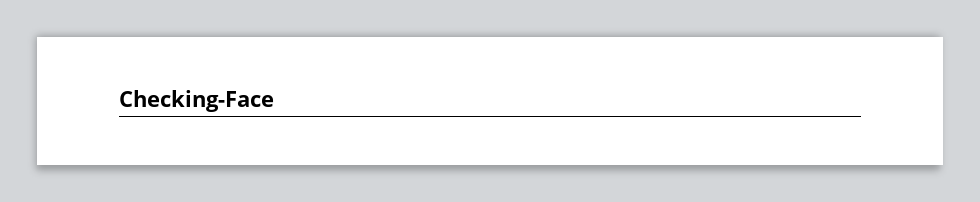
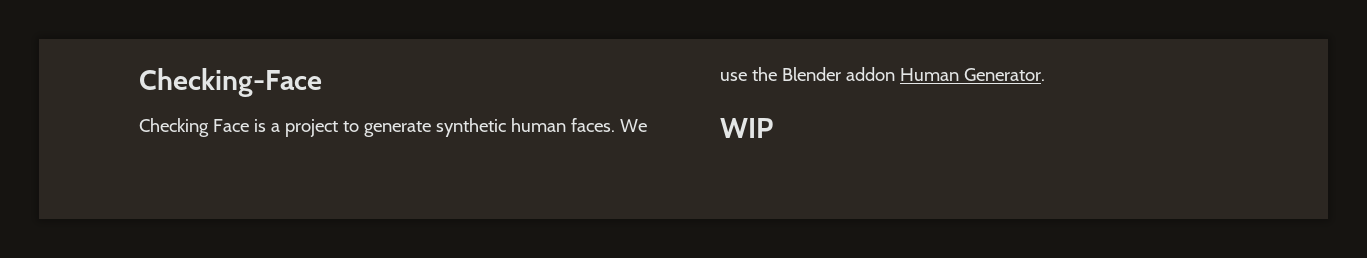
(274, 101) none -> [139,118,647,137] [720,67,1045,81] [720,118,773,138] // Checking Face is a project to generate synthetic human faces. We use the Blender addon Human Generator. // WIP

